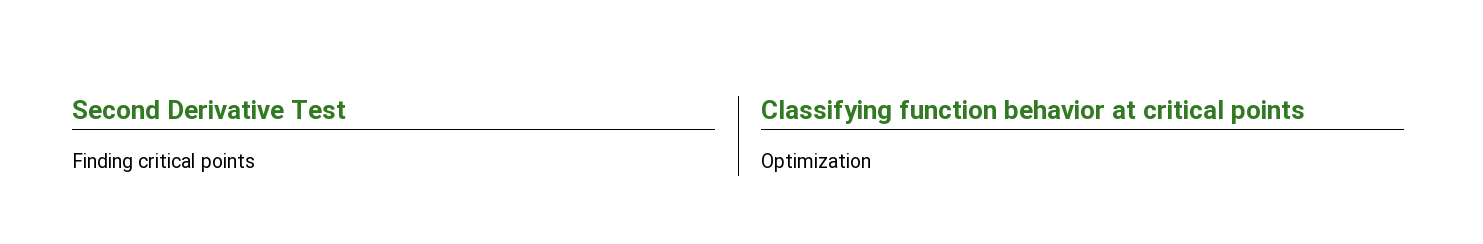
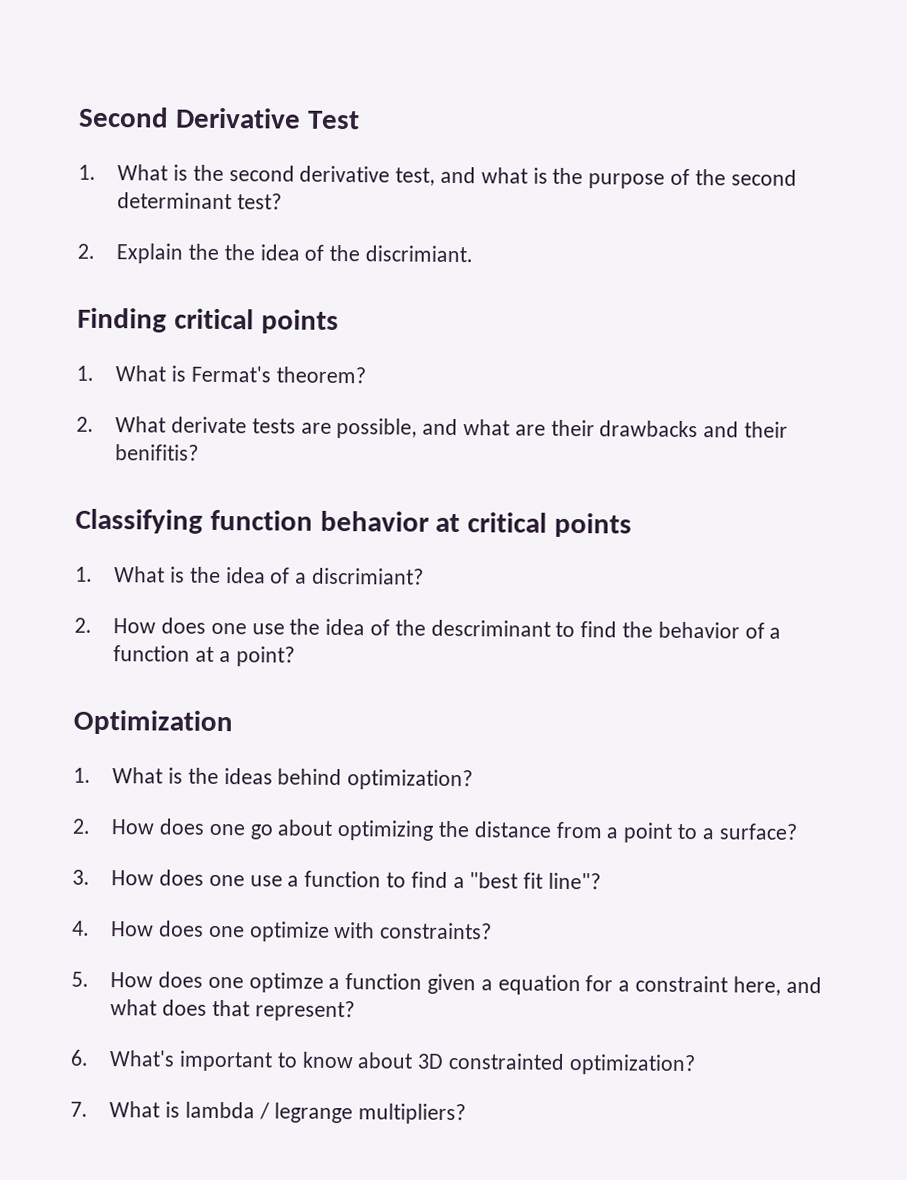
[72,153,255,172] Finding critical points -> [78,164,797,189] [117,192,283,210] [77,243,474,264] [77,307,339,335] [76,365,366,384] [76,416,789,439] [115,444,200,461] 1. What is the second derivative test, and what is the purpose of the second determinant test? // 2. Explain the the idea of the discrimiant. // Finding critical points // 1. What is Fermat's theorem? // 2. What derivate tests are possible, and what are their drawbacks and their benifitis?
[761,153,871,172] Optimization -> [75,566,425,585] [74,617,782,639] [113,645,295,667] [73,709,233,736] [73,767,474,791] [72,818,798,843] [72,869,602,890] [72,920,493,942] [71,971,822,996] [110,999,355,1022] [70,1049,696,1076] [70,1101,467,1125] 1. What is the idea of a discrimiant? // 2. How does one use the idea of the descriminant to find the behavior of a function at a point? // Optimization // 1. What is the ideas behind optimization? // 2. How does one go about optimizing the distance from a point to a surface? // 3. How does one use a function to find a "best fit line"? // 4. How does one optimize with constraints? // 5. How does one optimze a function given a equation for a constraint here, and what does that represent? // 6. What's important to know about 3D constrainted optimization? // 7. What is lambda / legrange multipliers?

